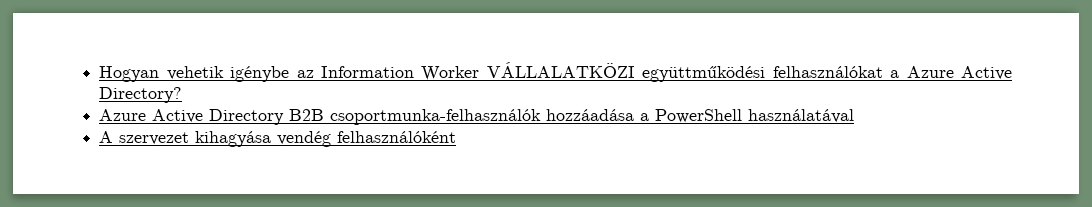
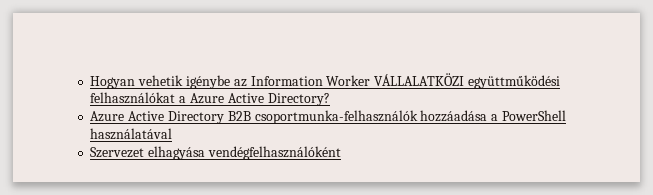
[99,131,457,147] A szervezet kihagyása vendég felhasználóként -> [90,146,341,160] Szervezet elhagyása vendégfelhasználóként

